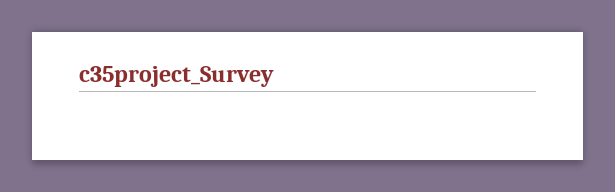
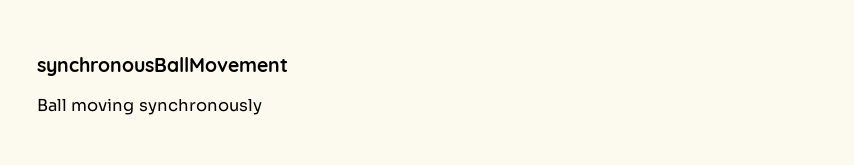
[79,66,274,87] c35project_Survey -> [37,57,288,76] [37,98,262,115] synchronousBallMovement // Ball moving synchronously

